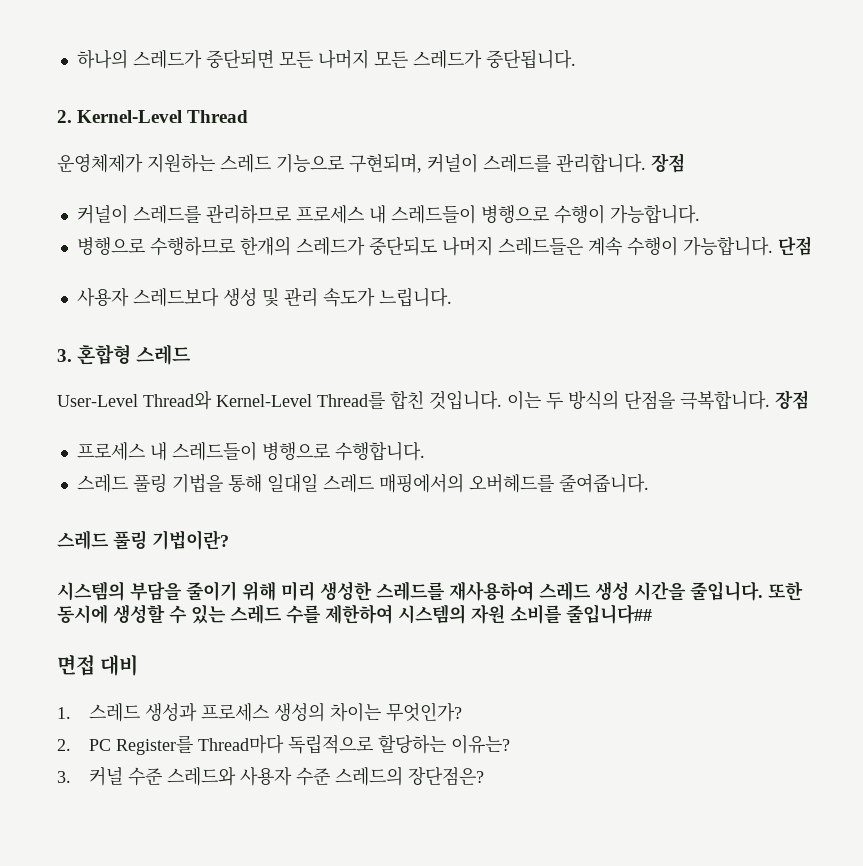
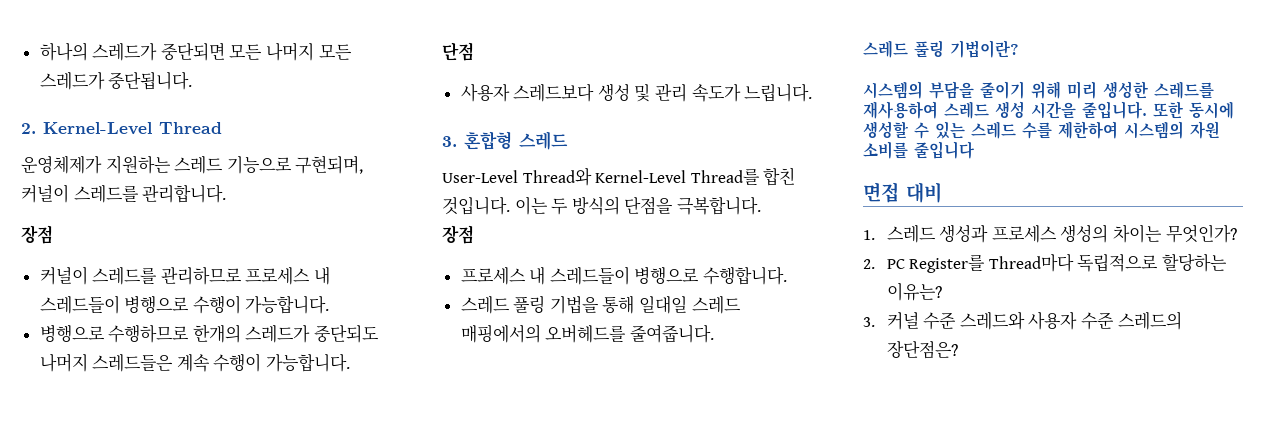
(646, 163) none -> (227, 194) //
(773, 246) none -> (351, 363) //
(770, 400) none -> (761, 206) //
[566,604,652,624] 줄입니다## -> [914,141,974,159] 줄입니다

